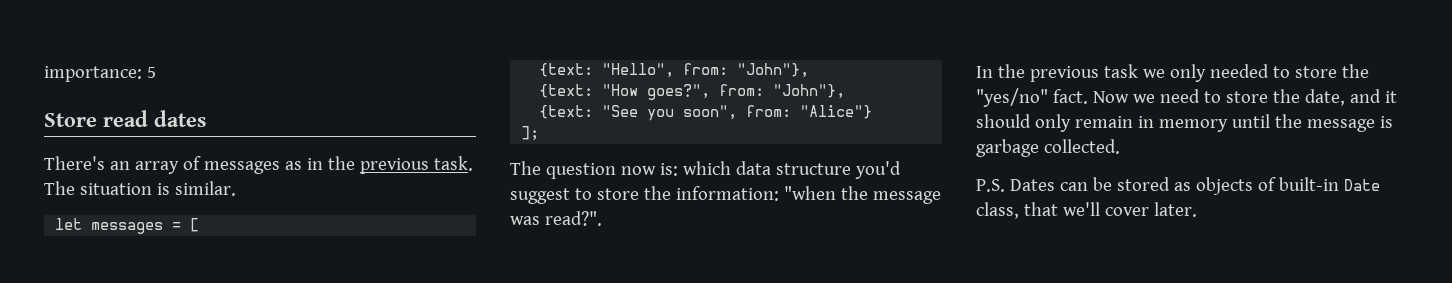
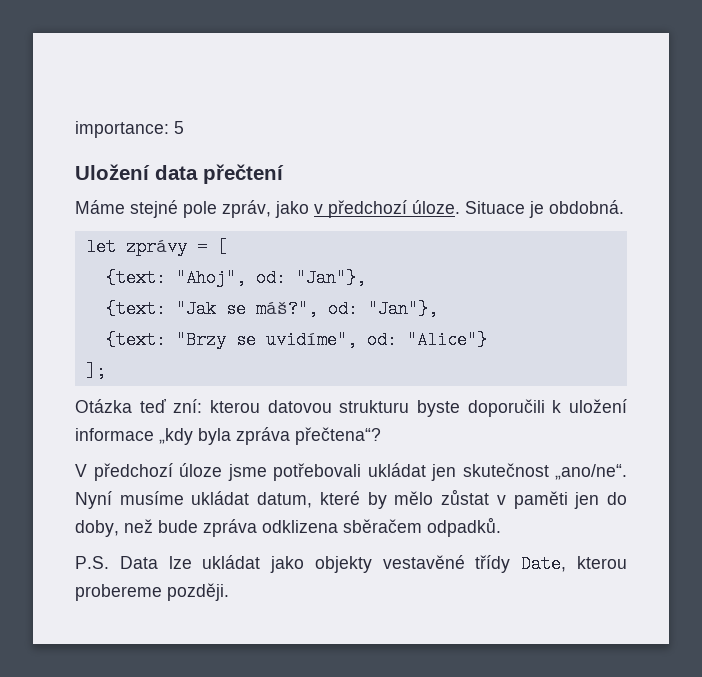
[44,110,206,127] [44,156,473,174] [44,181,236,196] Store read dates // There's an array of messages as in the previous task. The situation is similar. -> [75,164,284,184] [75,200,624,218] Uložení data přečtení // Máme stejné pole zpráv, jako v předchozí úloze. Situace je obdobná.
[91,222,164,234] messages -> [125,238,187,256] zprávy
[602,63,810,78] [539,84,846,100] [539,105,873,121] [521,126,540,141] [510,161,901,179] [510,186,941,204] [510,211,602,226] [976,64,1369,82] [976,88,1397,107] [976,114,1393,132] [976,139,1120,157] [976,177,1380,195] [976,202,1197,219] "Hello", from: "John"}, // {text: "How goes?", from: "John"}, // {text: "See you soon", from: "Alice"} // ]; // The question now is: which data structure you'd suggest to store the information: "when the message was read?". // In the previous task we only needed to store the "yes/no" fact. Now we need to store the date, and it should only remain in memory until the message is garbage collected. // P.S. Dates can be stored as objects of built-in Date class, that we'll cover later. -> [175,269,366,287] [105,300,438,318] [105,331,487,349] [85,362,106,380] [75,399,627,417] [75,427,381,445] [75,463,627,481] [75,489,628,509] [75,517,501,537] [75,555,627,573] [75,583,229,601] "Ahoj", od: "Jan"}, // {text: "Jak se máš?", od: "Jan"}, // {text: "Brzy se uvidíme", od: "Alice"} // ]; // Otázka teď zní: kterou datovou strukturu byste doporučili k uložení informace „kdy byla zpráva přečtena“? // V předchozí úloze jsme potřebovali ukládat jen skutečnost „ano/ne“. Nyní musíme ukládat datum, které by mělo zůstat v paměti jen do doby, než bude zpráva odklizena sběračem odpadků. // P.S. Data lze ukládat jako objekty vestavěné třídy Date, kterou probereme později.

